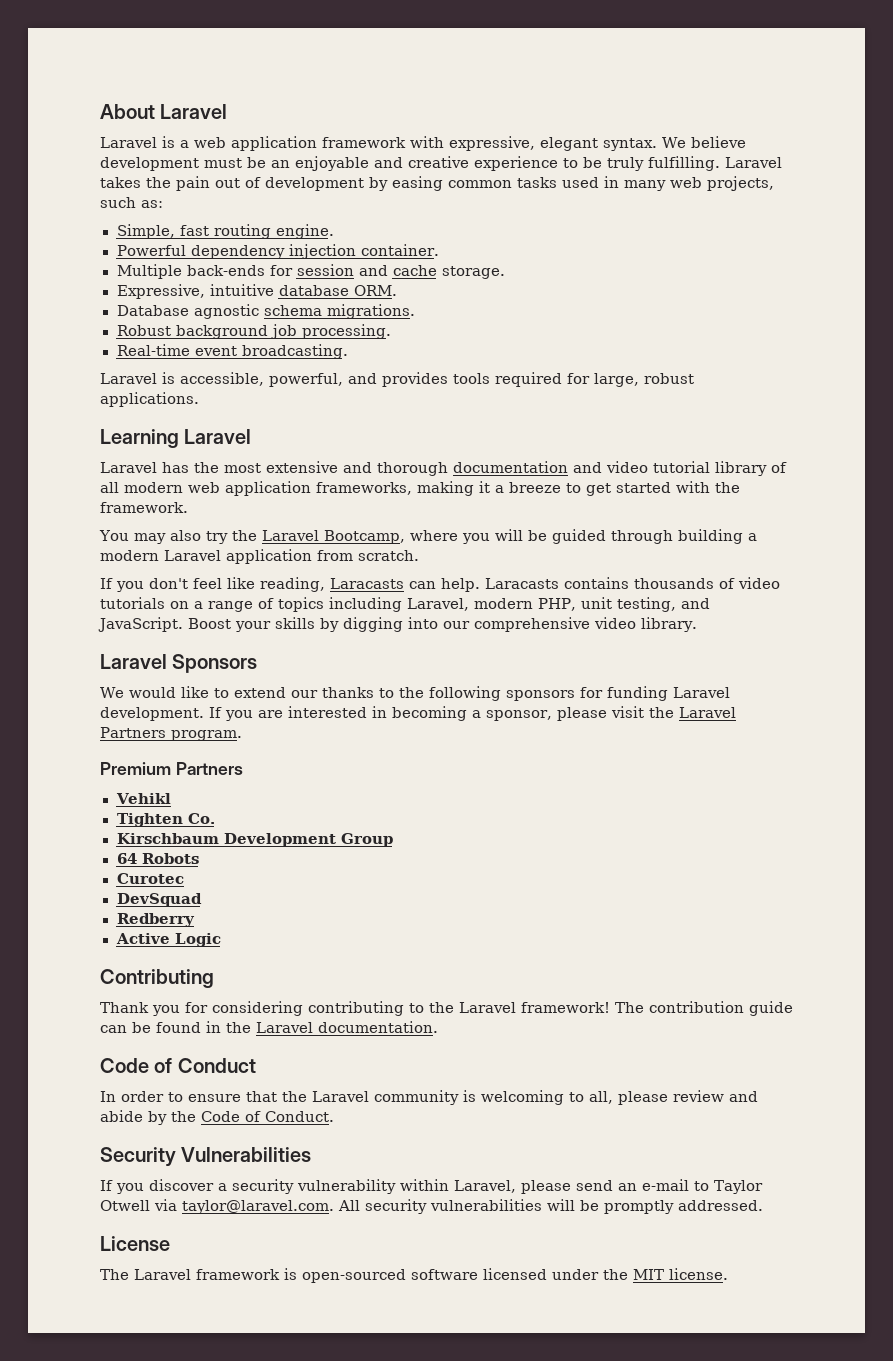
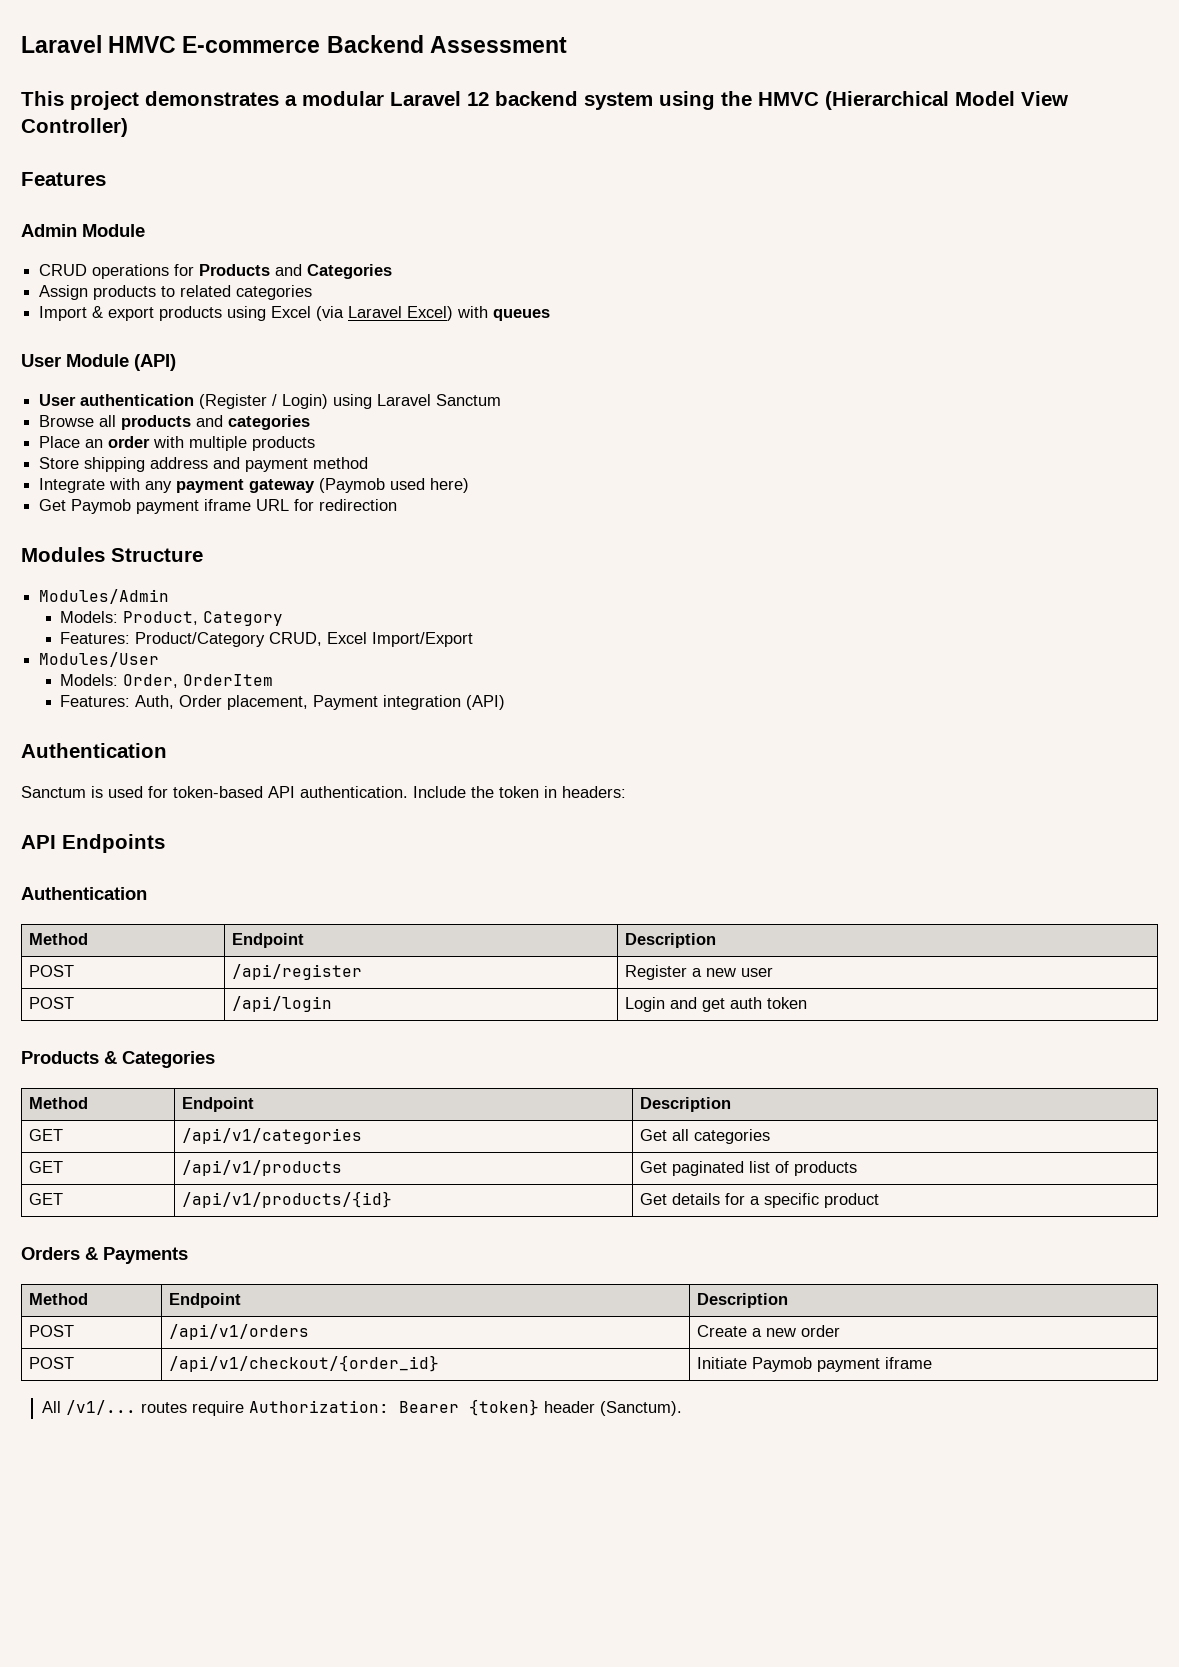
[100,104,228,119] [100,136,746,151] [100,156,782,171] [100,176,774,191] [100,197,163,208] [116,224,334,239] [116,244,439,259] [116,264,505,279] [116,284,397,299] [116,304,415,319] [116,324,391,339] [116,344,348,359] [100,372,694,387] [100,392,199,407] [100,429,252,448] [100,461,787,476] [100,481,740,496] [100,502,188,513] [99,529,757,544] [100,549,419,564] [100,577,780,592] [100,597,710,612] [98,617,697,632] [100,654,258,673] [100,686,730,701] [100,706,736,721] [100,727,242,741] [100,762,243,775] [115,793,172,804] [116,813,215,827] [116,833,393,847] [116,853,199,864] [116,873,184,884] [116,893,202,907] [116,913,195,927] [115,933,221,947] [100,969,214,988] [100,1001,793,1016] [100,1021,438,1033] [100,1058,256,1073] [100,1090,758,1105] [100,1110,334,1125] [100,1147,312,1167] [100,1179,763,1194] [100,1199,763,1214] [100,1236,170,1251] [100,1268,728,1283] About Laravel // Laravel is a web application framework with expressive, elegant syntax. We believe development must be an enjoyable and creative experience to be truly fulfilling. Laravel takes the pain out of development by easing common tasks used in many web projects, such as: // Simple, fast routing engine. // Powerful dependency injection container. // Multiple back-ends for session and cache storage. // Expressive, intuitive database ORM. // Database agnostic schema migrations. // Robust background job processing. // Real-time event broadcasting. // Laravel is accessible, powerful, and provides tools required for large, robust applications. // Learning Laravel // Laravel has the most extensive and thorough documentation and video tutorial library of all modern web application frameworks, making it a breeze to get started with the framework. // You may also try the Laravel Bootcamp, where you will be guided through building a modern Laravel application from scratch. // If you don't feel like reading, Laracasts can help. Laracasts contains thousands of video tutorials on a range of topics including Laravel, modern PHP, unit testing, and JavaScript. Boost your skills by digging into our comprehensive video library. // Laravel Sponsors // We would like to extend our thanks to the following sponsors for funding Laravel development. If you are interested in becoming a sponsor, please visit the Laravel Partners program. // Premium Partners // Vehikl // Tighten Co. // Kirschbaum Development Group // 64 Robots // Curotec // DevSquad // Redberry // Active Logic // Contributing // Thank you for considering contributing to the Laravel framework! The contribution guide can be found in the Laravel documentation. // Code of Conduct // In order to ensure that the Laravel community is welcoming to all, please review and abide by the Code of Conduct. // Security Vulnerabilities // If you discover a security vulnerability within Laravel, please send an e-mail to Taylor Otwell via taylor@laravel.com. All security vulnerabilities will be promptly addressed. // License // The Laravel framework is open-sourced software licensed under the MIT license. -> [21,35,567,53] [21,91,1068,110] [21,118,128,137] [21,172,106,186] [21,224,145,237] [39,264,393,279] [39,285,313,300] [39,306,551,321] [21,354,176,371] [39,394,502,409] [39,415,311,430] [39,436,316,451] [39,457,369,472] [39,478,470,493] [39,499,398,514] [21,547,203,562] [39,589,170,604] [60,611,284,626] [60,632,474,647] [39,652,160,667] [60,674,274,688] [60,695,506,710] [21,743,167,758] [21,786,626,798] [21,834,165,853] [21,887,147,900] [29,933,89,945] [232,933,305,948] [625,933,717,948] [29,965,75,977] [232,964,363,980] [625,965,774,980] [29,997,75,1009] [232,996,333,1012] [625,997,808,1012] [21,1051,215,1068] [29,1097,89,1109] [182,1097,255,1112] [640,1097,732,1112] [29,1129,64,1141] [182,1128,363,1144] [640,1129,771,1144] [29,1161,64,1173] [182,1160,343,1176] [640,1161,858,1176] [29,1193,64,1205] [182,1191,393,1208] [640,1193,880,1208] [21,1247,188,1264] [29,1293,89,1305] [169,1293,242,1308] [697,1293,789,1308] [29,1325,75,1337] [169,1324,310,1340] [697,1325,841,1337] [29,1357,75,1369] [169,1355,440,1372] [697,1357,933,1372] [42,1399,683,1416] Laravel HMVC E-commerce Backend Assessment // This project demonstrates a modular Laravel 12 backend system using the HMVC (Hierarchical Model View Controller) // Features // Admin Module // CRUD operations for Products and Categories // Assign products to related categories // Import & export products using Excel (via Laravel Excel) with queues // User Module (API) // User authentication (Register / Login) using Laravel Sanctum // Browse all products and categories // Place an order with multiple products // Store shipping address and payment method // Integrate with any payment gateway (Paymob used here) // Get Paymob payment iframe URL for redirection // Modules Structure // Modules/Admin // Models: Product, Category // Features: Product/Category CRUD, Excel Import/Export // Modules/User // Models: Order, OrderItem // Features: Auth, Order placement, Payment integration (API) // Authentication // Sanctum is used for token-based API authentication. Include the token in headers: // API Endpoints // Authentication // Method | Endpoint | Description // POST | /api/register | Register a new user // POST | /api/login | Login and get auth token // Products & Categories // Method | Endpoint | Description // GET | /api/v1/categories | Get all categories // GET | /api/v1/products | Get paginated list of products // GET | /api/v1/products/{id} | Get details for a specific product // Orders & Payments // Method | Endpoint | Description // POST | /api/v1/orders | Create a new order // POST | /api/v1/checkout/{order_id} | Initiate Paymob payment iframe // All /v1/... routes require Authorization: Bearer {token} header (Sanctum).

